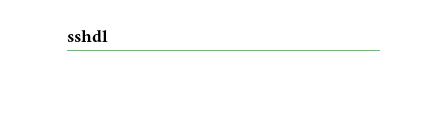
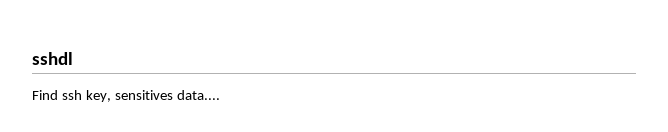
(108, 36) none -> [32,90,220,102] // Find ssh key, sensitives data....

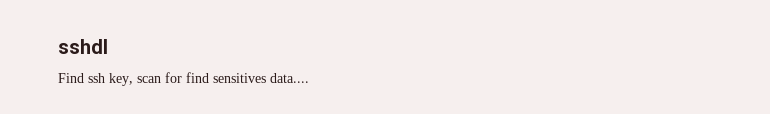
(111, 96) none -> [137,72,209,83] scan for find

